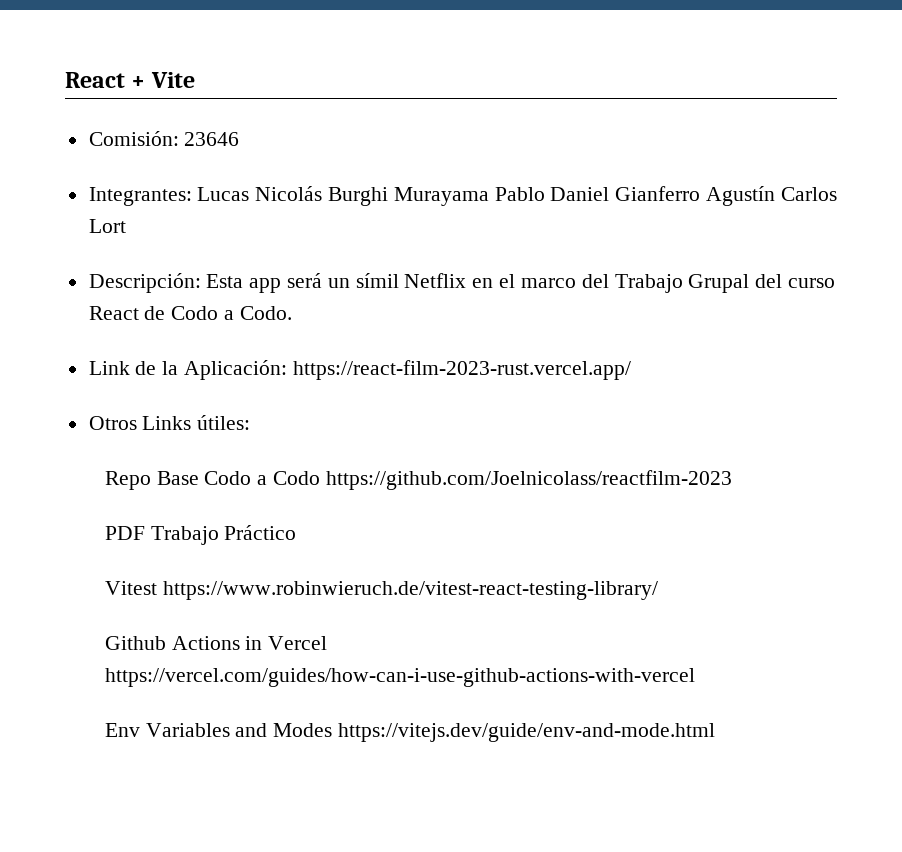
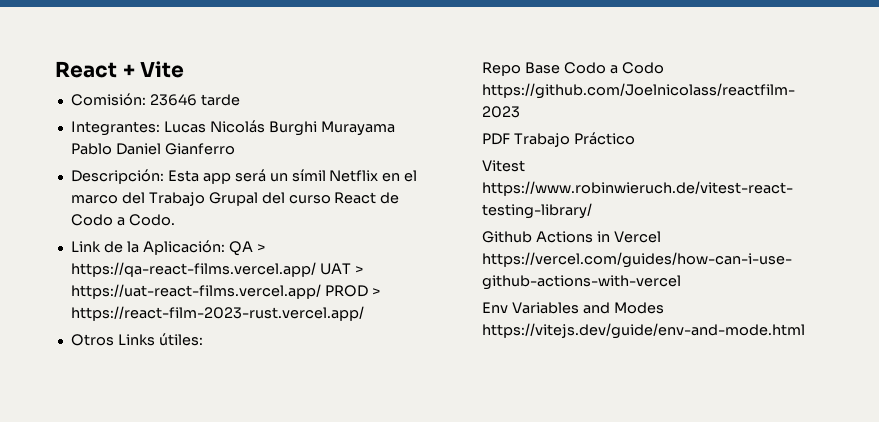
(240, 139) none -> [200,94,240,106] tarde
[706,186,837,206] [88,219,126,233] Agustín Carlos Lort -> (235, 149) none
(288, 370) none -> [228,241,266,256] [70,262,364,277] [70,284,381,299] QA > https://qa-react-films.vercel.app/ UAT > https://uat-react-films.vercel.app/ PROD >

